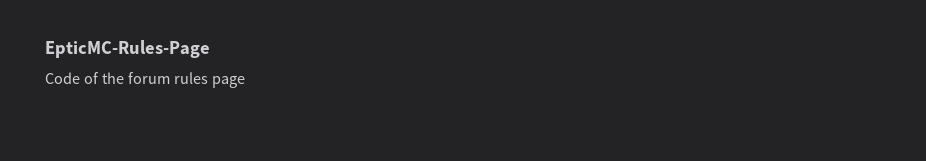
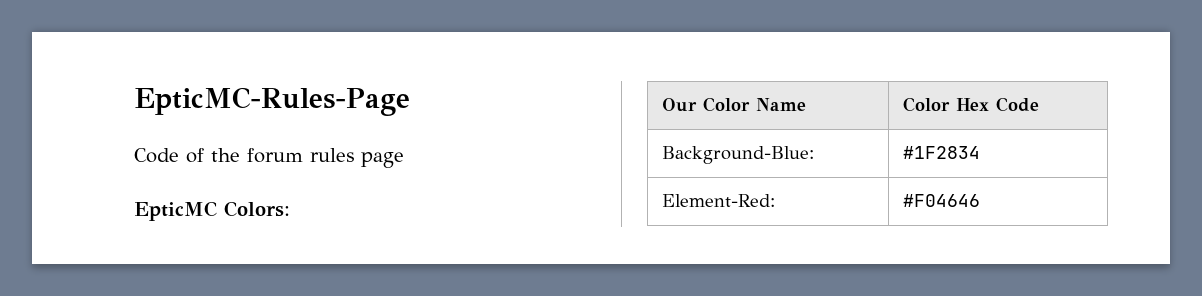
(245, 82) none -> [134,201,290,221] [662,97,807,112] [903,97,1040,112] [662,146,815,164] [903,146,981,159] [662,194,776,207] [903,194,981,207] // EpticMC Colors: // Our Color Name | Color Hex Code // Background-Blue: | #1F2834 // Element-Red: | #F04646

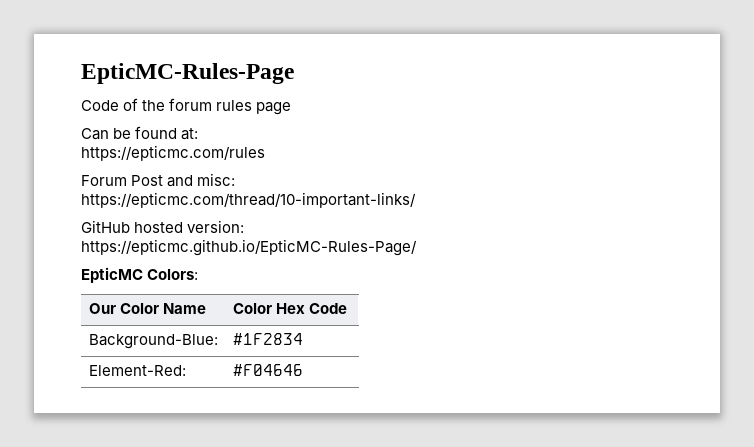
(404, 160) none -> [81,126,199,140] [81,145,265,161] [81,173,236,187] [81,192,416,208] [81,220,245,233] [81,239,417,256] // Can be found at: // https://epticmc.com/rules // Forum Post and misc: // https://epticmc.com/thread/10-important-links/ // GitHub hosted version: // https://epticmc.github.io/EpticMC-Rules-Page/

